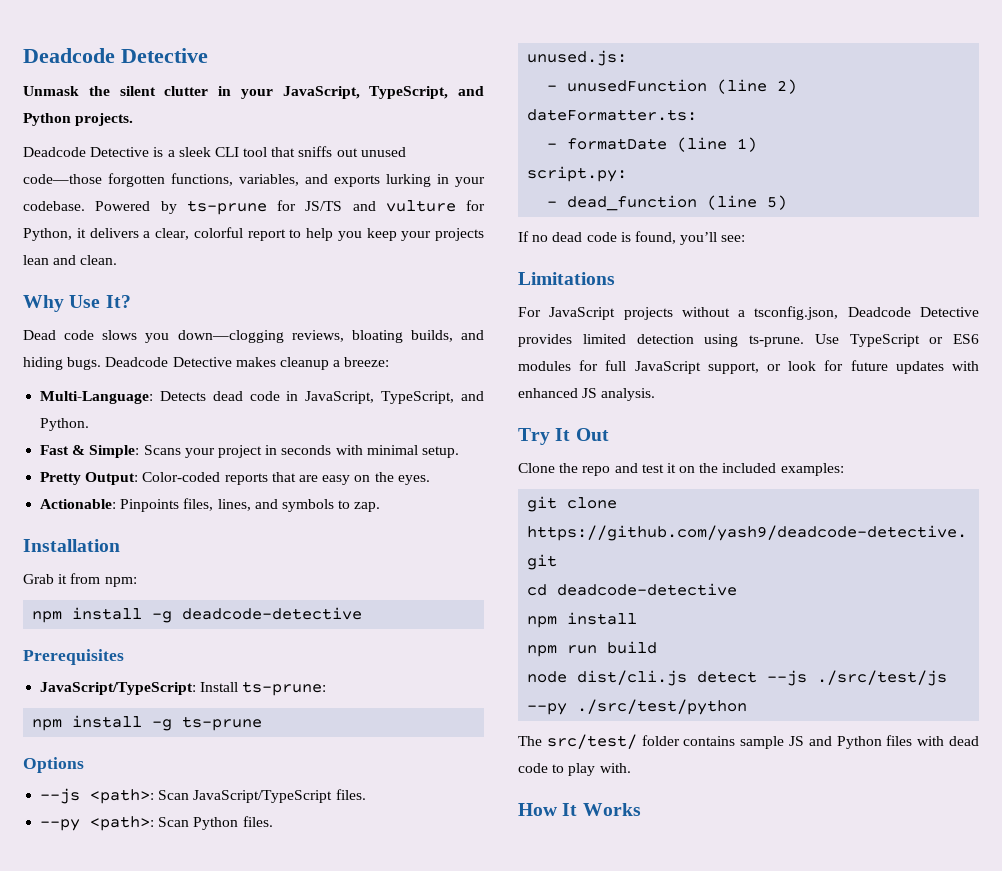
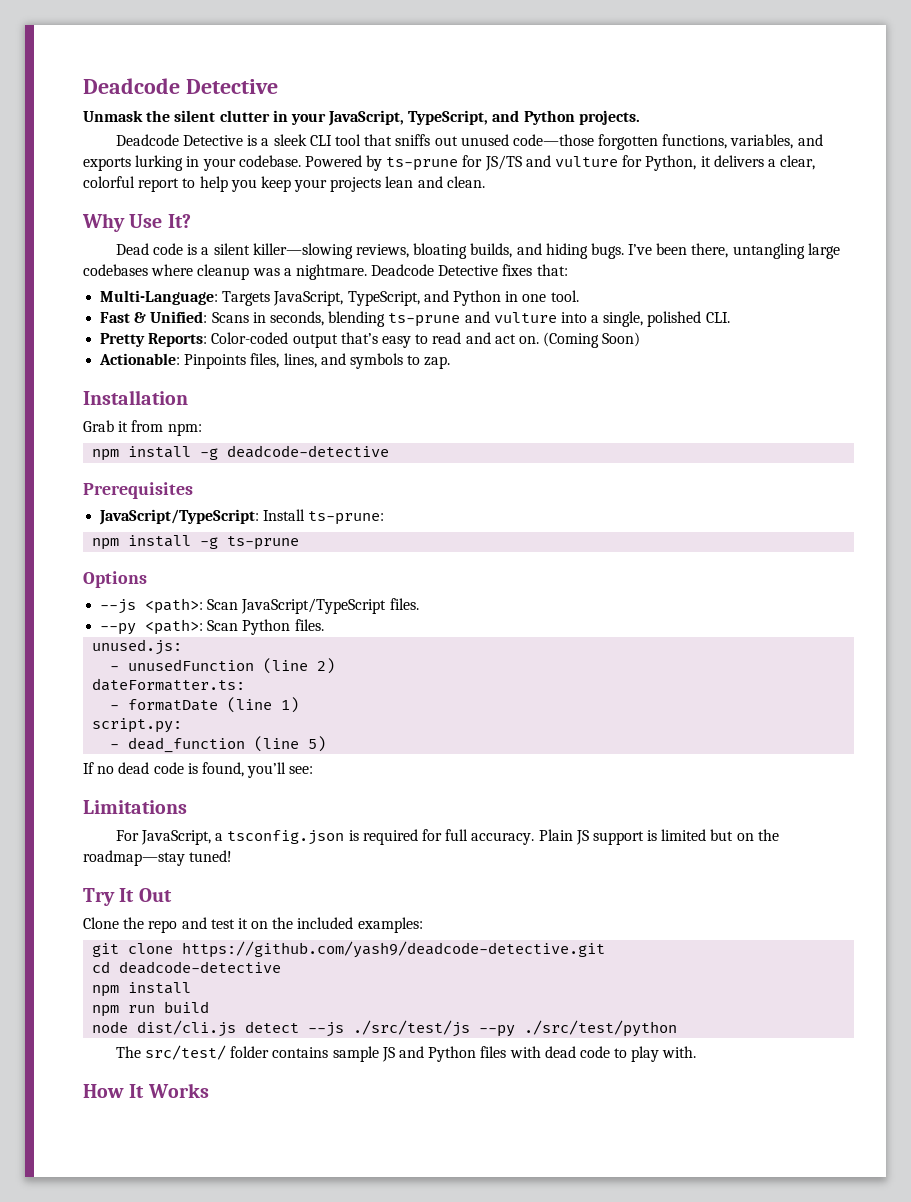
[102,330,284,343] slows you down—clogging -> [187,243,353,259] is a silent killer—slowing
[105,357,390,370] [40,391,485,404] [40,418,90,431] [40,445,459,458] [40,472,430,485] Deadcode Detective makes cleanup a breeze: // Multi-Language: Detects dead code in JavaScript, TypeScript, and Python. // Fast & Simple: Scans your project in seconds with minimal setup. // Pretty Output: Color-coded reports that are easy on the eyes. -> [628,243,840,259] [83,264,568,280] [100,290,579,306] [100,311,730,327] [100,332,641,348] I’ve been there, untangling large codebases where cleanup was a nightmare. Deadcode Detective fixes that: // Multi-Language: Targets JavaScript, TypeScript, and Python in one tool. // Fast & Unified: Scans in seconds, blending ts-prune and vulture into a single, polished CLI. // Pretty Reports: Color-coded output that’s easy to read and act on. (Coming Soon)
[549,306,979,320] [518,334,979,347] [518,360,979,374] [518,388,656,401] JavaScript projects without a tsconfig.json, Deadcode Detective provides limited detection using ts-prune. Use TypeScript or ES6 modules for full JavaScript support, or look for future updates with enhanced JS analysis. -> [141,829,779,845] [83,850,233,866] JavaScript, a tsconfig.json is required for full accuracy. Plain JS support is limited but on the roadmap—stay tuned!

